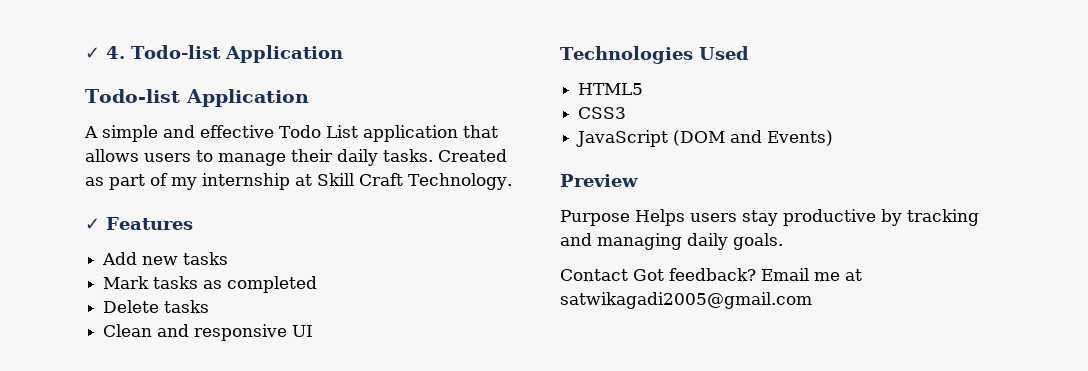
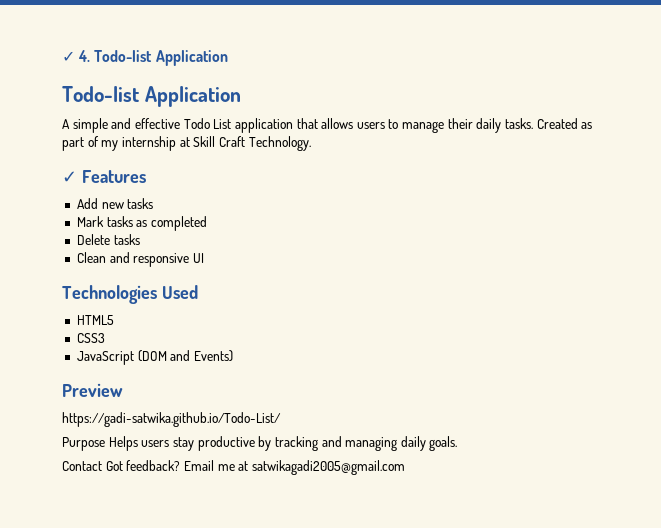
(638, 180) none -> [62,412,281,427] // https://gadi-satwika.github.io/Todo-List/

